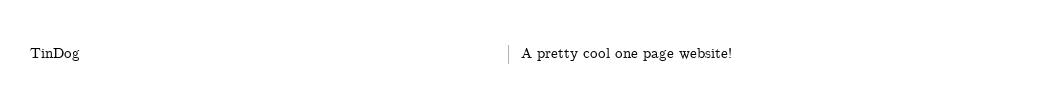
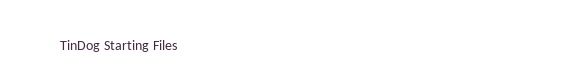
[521,48,732,61] // A pretty cool one page website! -> [103,40,177,52] Starting Files

